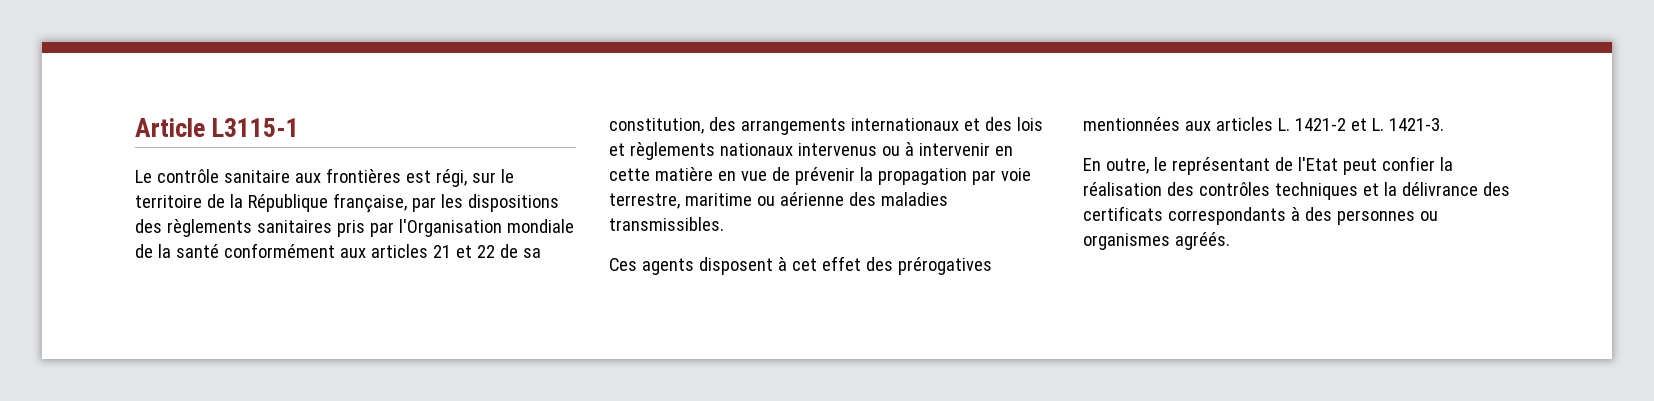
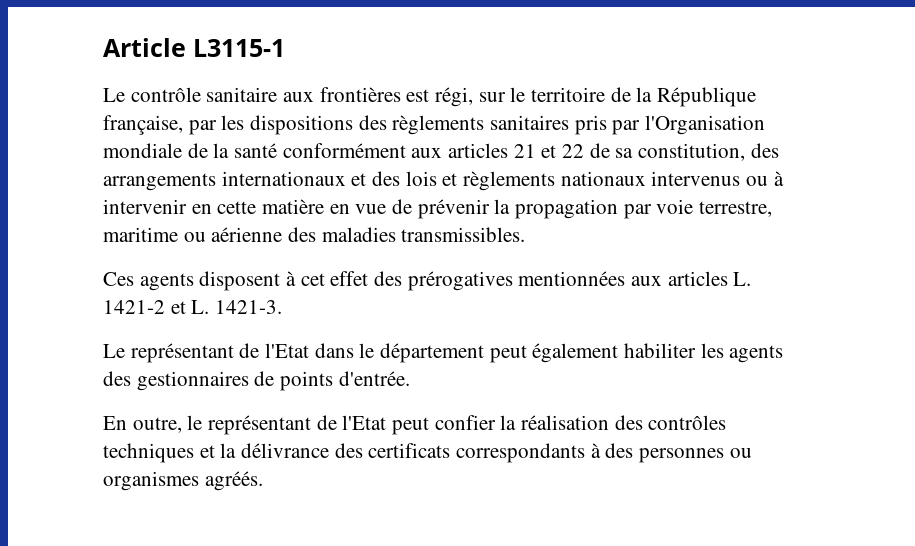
(1444, 124) none -> [103,343,784,363] [103,371,410,391] // Le représentant de l'Etat dans le département peut également habiliter les agents des gestionnaires de points d'entrée.

